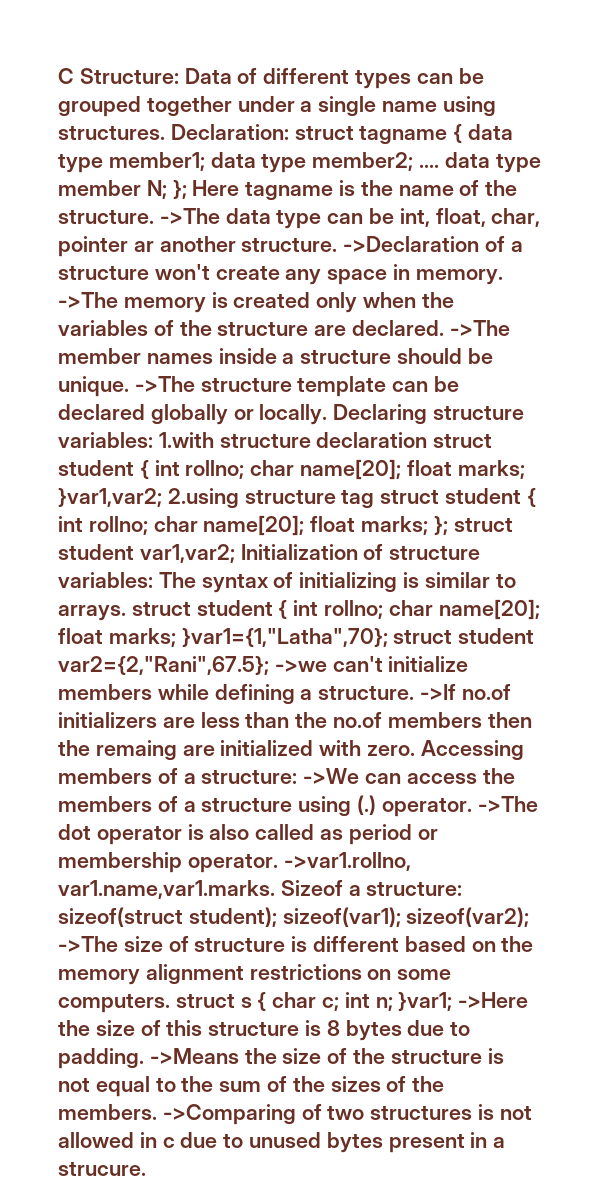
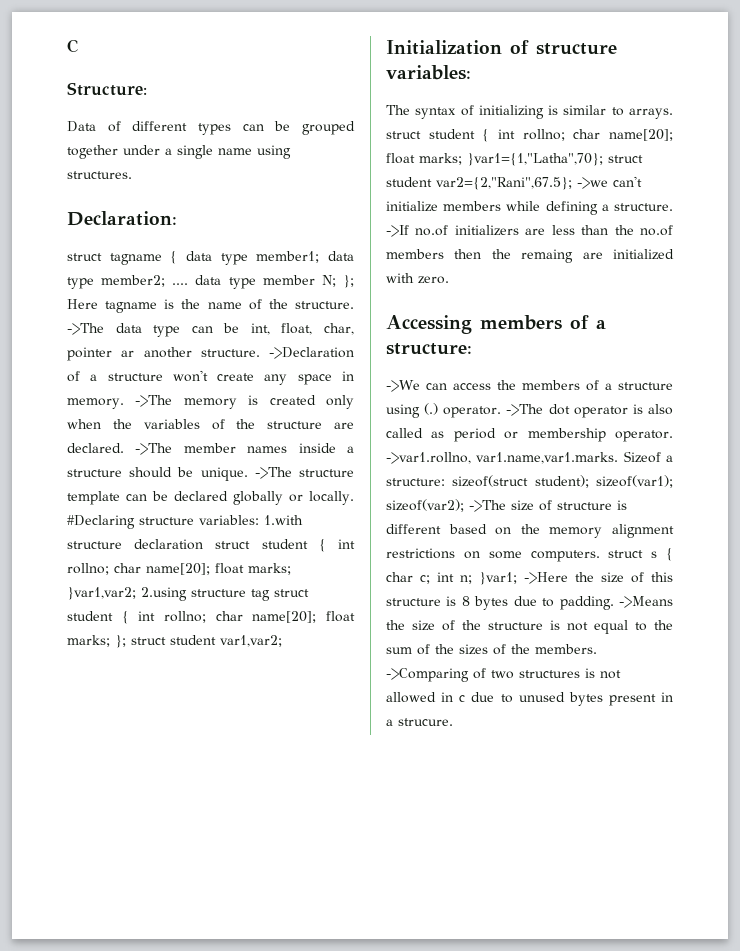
(74, 76) none -> (78, 46) //
(179, 76) none -> (147, 89) //
(165, 132) none -> (132, 175) //
(289, 132) none -> (177, 218) //
[333,404,428,425] Declaring -> [67,515,135,529] #Declaring
(235, 553) none -> (282, 641) //
(153, 580) none -> (471, 72) //
(416, 750) none -> (449, 280) //
(298, 776) none -> (472, 349) //

